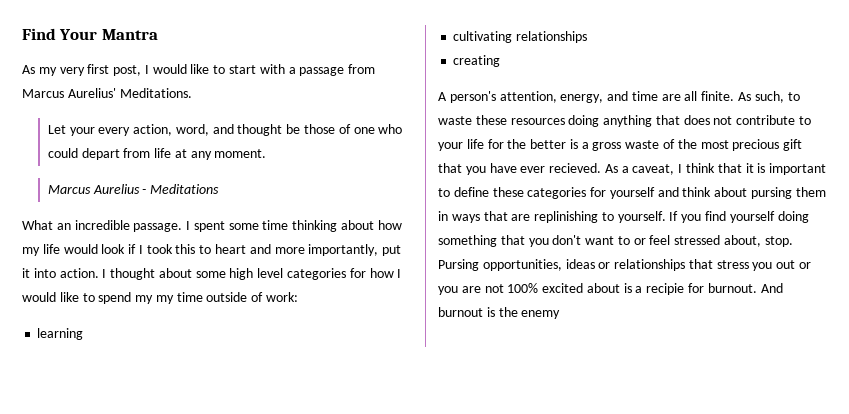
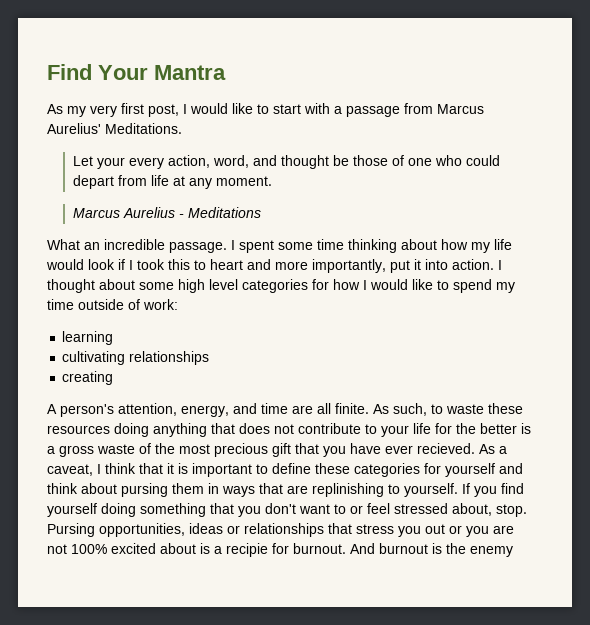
[155,295,174,304] my -> (515, 287) none

